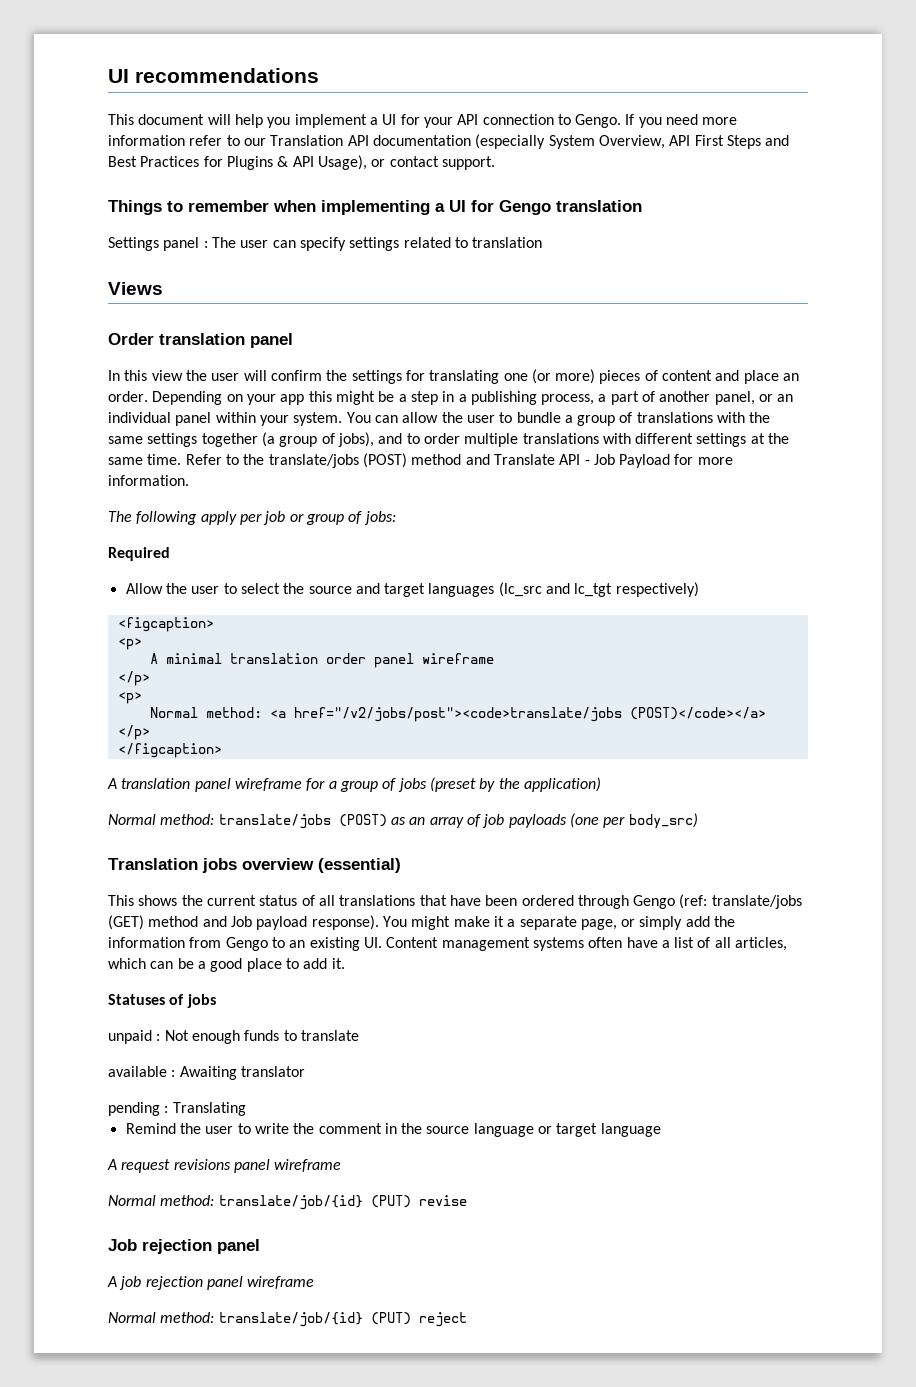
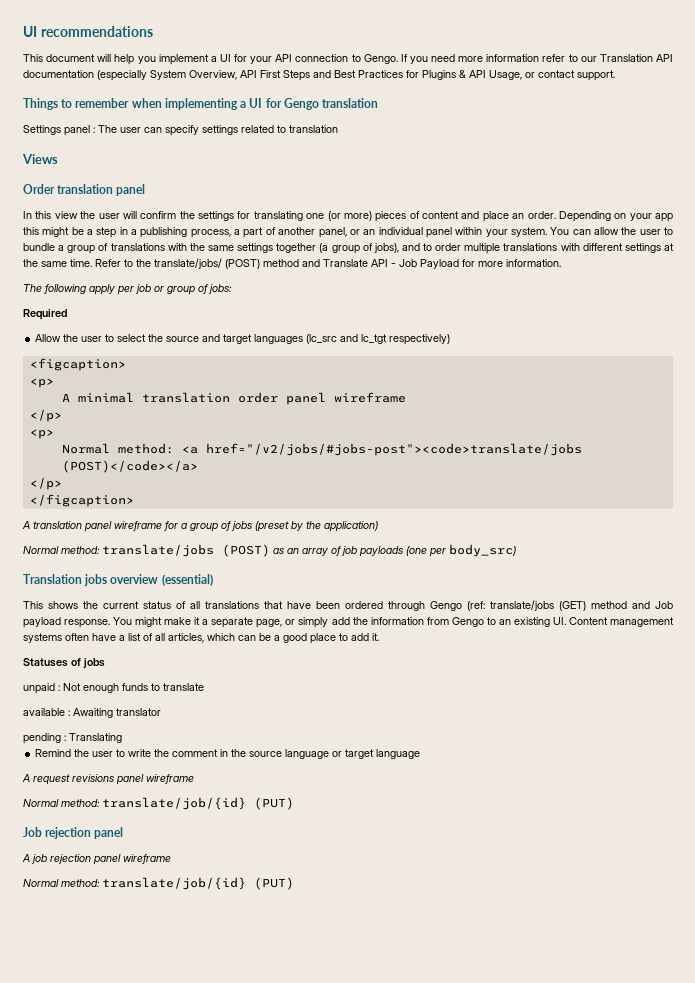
[317,155,367,170] Usage), -> [489,70,522,80] Usage,
[268,454,359,468] translate/jobs -> [154,258,222,269] translate/jobs/
[293,707,622,722] href="/v2/jobs/post"><code>translate/jobs -> [205,443,582,456] href="/v2/jobs/#jobs-post"><code>translate/jobs
[311,915,379,930] response). -> [64,619,111,628] response.
[418,1195,467,1206] revise -> (294, 803) none
[418,1312,467,1327] reject -> (294, 883) none

